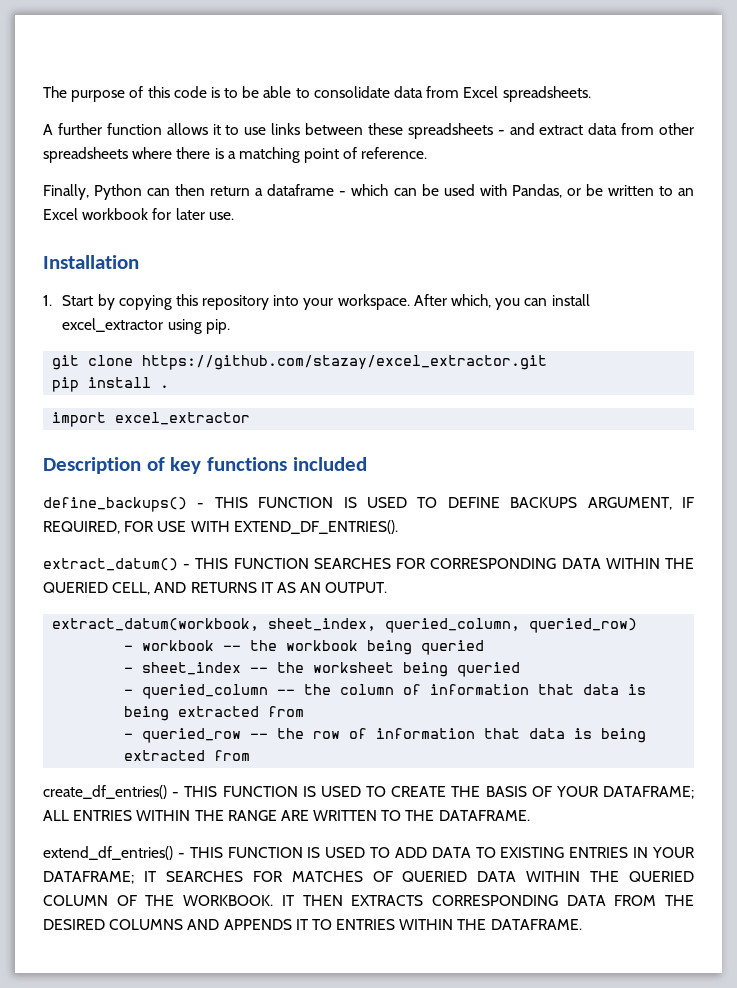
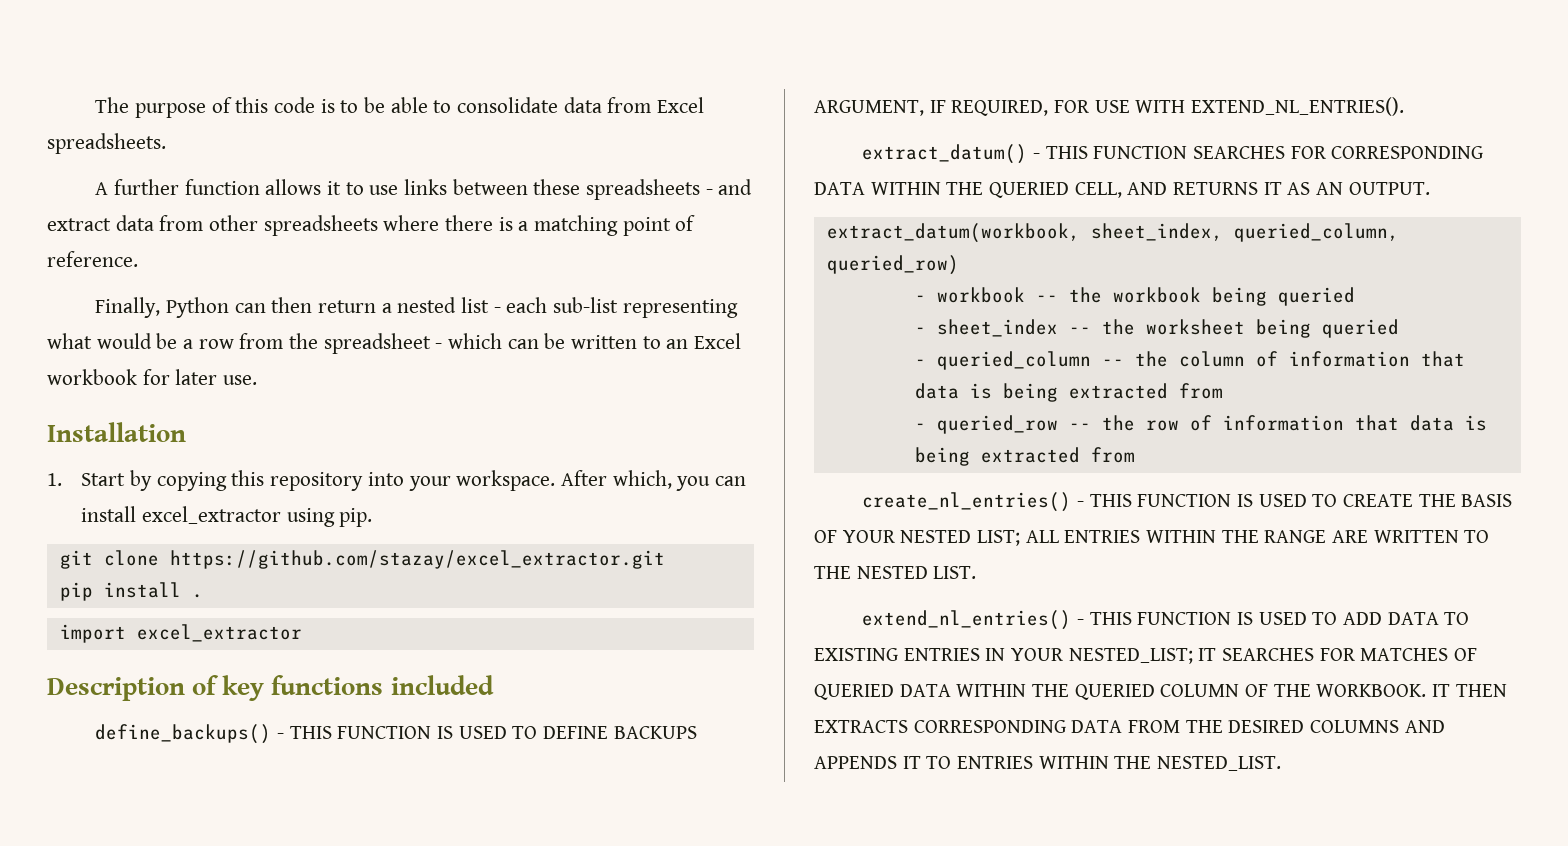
[267,184,581,198] dataframe - which can be used with Pandas, or -> [397,297,738,318] [47,333,539,354] nested list - each sub-list representing what would be a row from the spreadsheet - which can
[233,520,398,534] EXTEND_DF_ENTRIES(). -> [1191,97,1405,116] EXTEND_NL_ENTRIES().
[43,785,167,799] create_df_entries() -> [862,492,1072,512] create_nl_entries()
[603,786,695,799] DATAFRAME; -> [900,530,1021,546] NESTED LIST;
[438,810,530,821] [43,846,173,860] DATAFRAME. // extend_df_entries() -> [856,566,977,579] [862,610,1072,630] NESTED LIST. // extend_nl_entries()
[43,871,134,884] DATAFRAME; -> [1068,648,1193,664] NESTED_LIST;
[490,919,582,930] DATAFRAME. -> [1157,756,1282,771] NESTED_LIST.

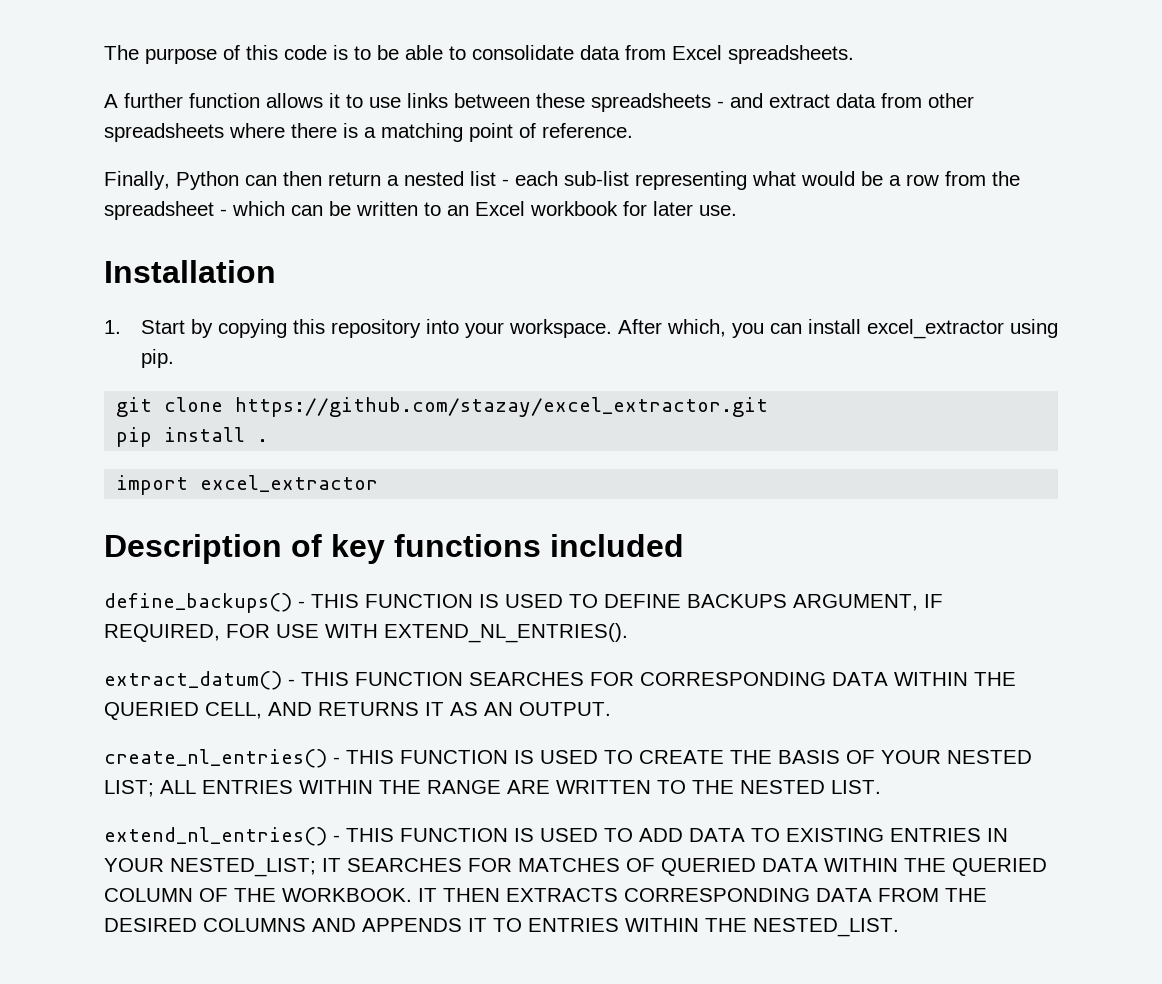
[826,223,1399,243] [826,255,959,275] [914,287,1355,306] [914,319,1399,338] [914,351,1465,370] [914,383,1223,402] [914,415,1487,434] [914,447,1135,466] // extract_datum(workbook, sheet_index, queried_column, queried_row) // - workbook -- the workbook being queried // - sheet_index -- the worksheet being queried // - queried_column -- the column of information that data is being extracted from // - queried_row -- the row of information that data is being extracted from -> (611, 709) none

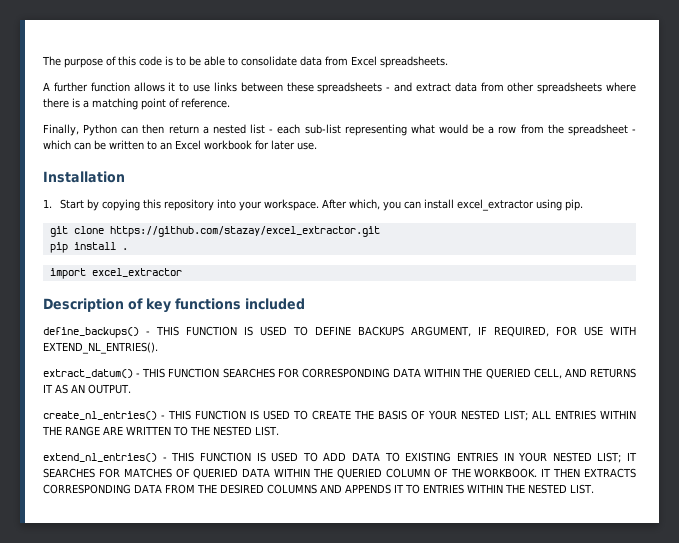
[170,858,316,877] NESTED_LIST; -> [552,452,622,463] NESTED LIST;
[753,918,899,937] NESTED_LIST. -> [528,484,594,494] NESTED LIST.

